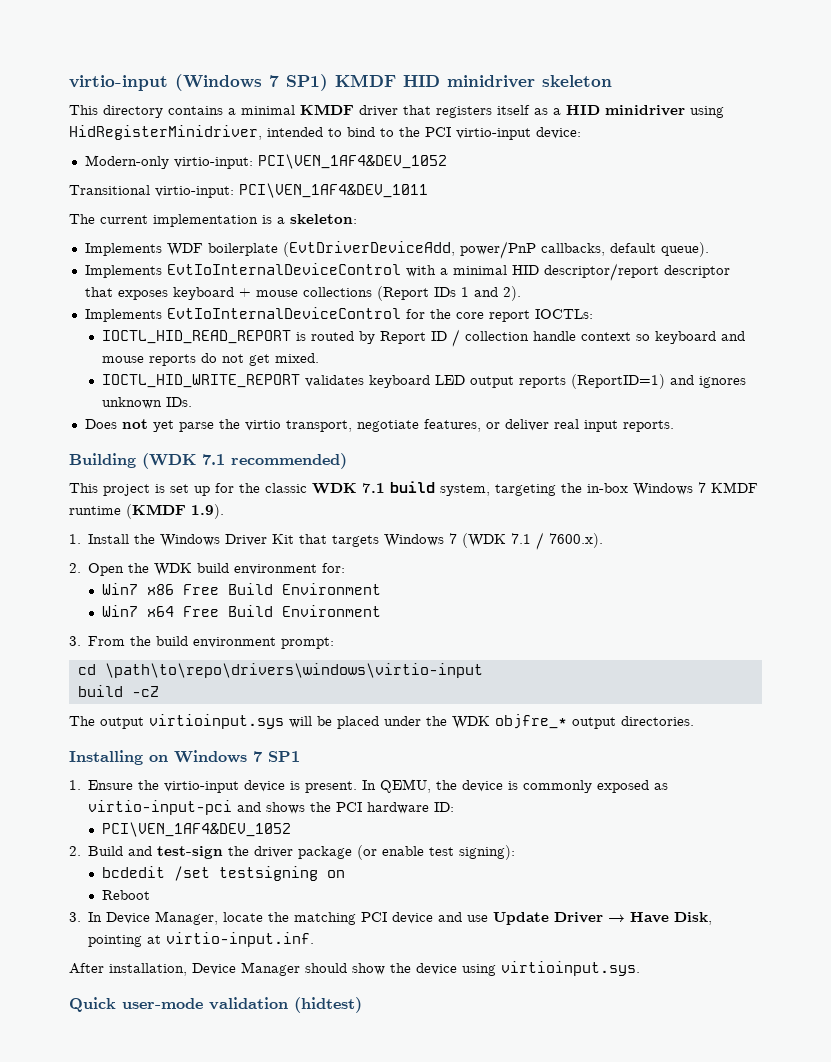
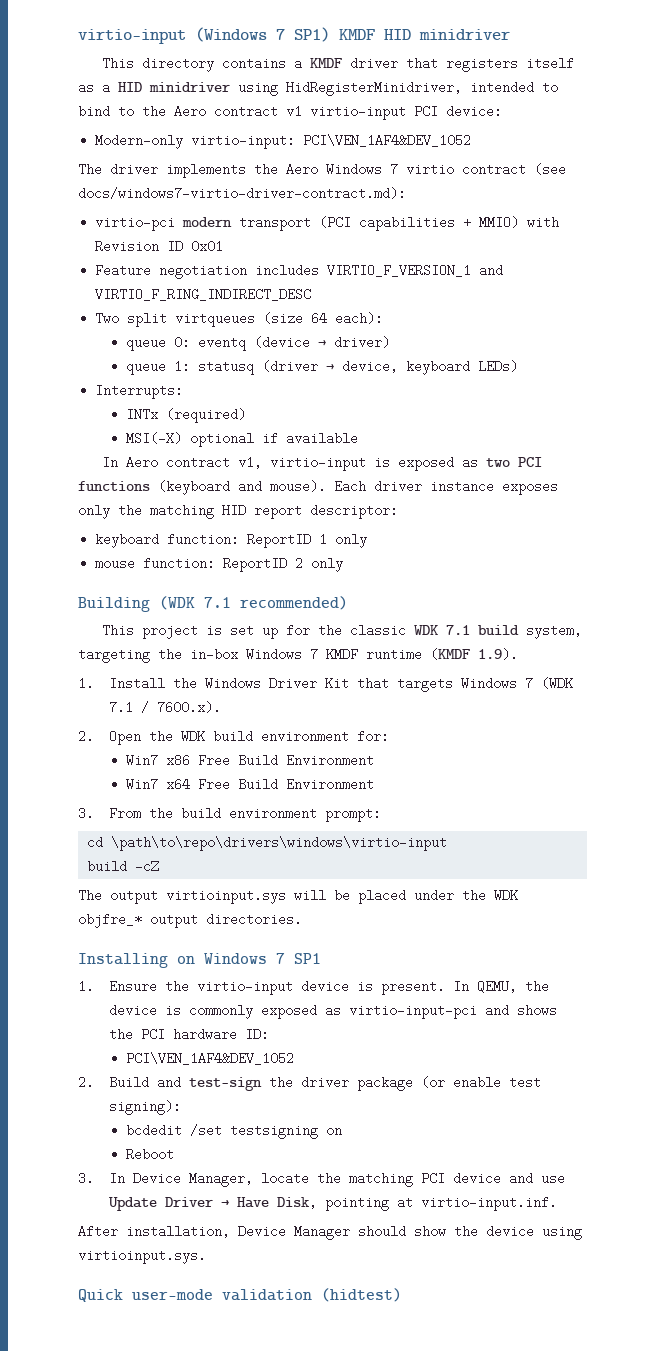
[542,75,612,87] skeleton -> (510, 34) none
[241,105,295,115] minimal -> (303, 63) none
[425,127,531,140] PCI virtio-input -> [174,105,438,120] Aero contract v1 virtio-input PCI
[69,183,428,198] [69,214,357,227] [84,241,709,259] [84,263,730,281] [84,286,521,301] [84,307,593,322] [102,329,746,347] [102,353,320,366] [102,374,747,389] [102,397,193,409] [84,419,674,432] Transitional virtio-input: PCI\VEN_1AF4&DEV_1011 // The current implementation is a skeleton: // Implements WDF boilerplate (EvtDriverDeviceAdd, power/PnP callbacks, default queue). // Implements EvtIoInternalDeviceControl with a minimal HID descriptor/report descriptor that exposes keyboard + mouse collections (Report IDs 1 and 2). // Implements EvtIoInternalDeviceControl for the core report IOCTLs: // IOCTL_HID_READ_REPORT is routed by Report ID / collection handle context so keyboard and mouse reports do not get mixed. // IOCTL_HID_WRITE_REPORT validates keyboard LED output reports (ReportID=1) and ignores unknown IDs. // Does not yet parse the virtio transport, negotiate features, or deliver real input reports. -> [78,163,566,178] [78,187,406,200] [95,216,560,231] [95,240,224,253] [95,264,504,279] [95,288,312,301] [95,312,384,327] [126,336,391,351] [126,360,519,375] [95,384,184,399] [126,408,247,423] [126,432,359,447] [102,456,543,471] [78,480,558,495] [78,504,398,519] [95,533,368,548] [95,557,344,572] The driver implements the Aero Windows 7 virtio contract (see docs/windows7-virtio-driver-contract.md): // virtio-pci modern transport (PCI capabilities + MMIO) with Revision ID 0x01 // Feature negotiation includes VIRTIO_F_VERSION_1 and VIRTIO_F_RING_INDIRECT_DESC // Two split virtqueues (size 64 each): // queue 0: eventq (device → driver) // queue 1: statusq (driver → device, keyboard LEDs) // Interrupts: // INTx (required) // MSI(-X) optional if available // In Aero contract v1, virtio-input is exposed as two PCI functions (keyboard and mouse). Each driver instance exposes only the matching HID report descriptor: // keyboard function: ReportID 1 only // mouse function: ReportID 2 only

